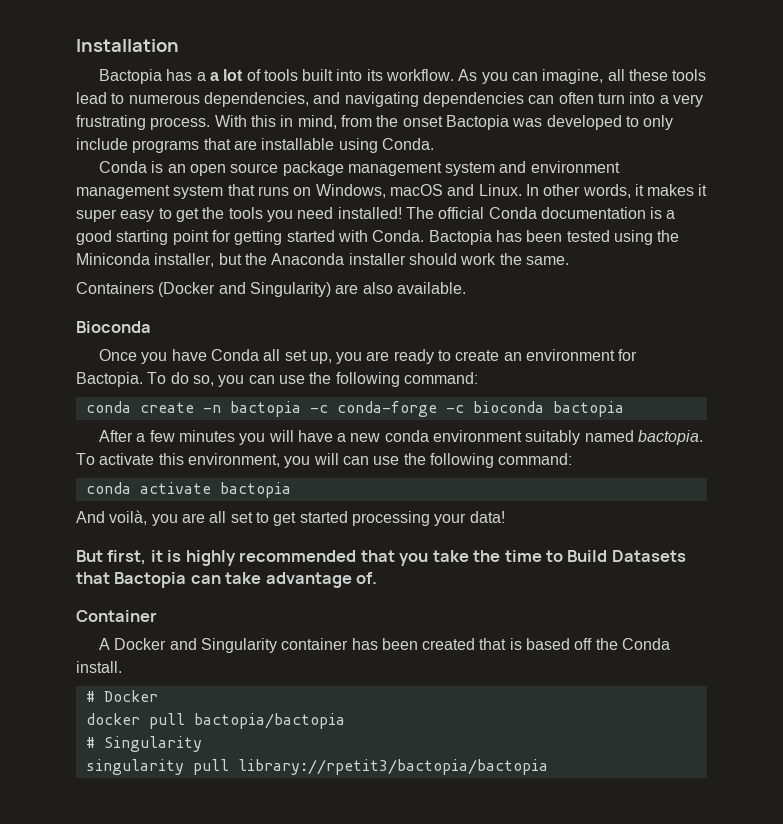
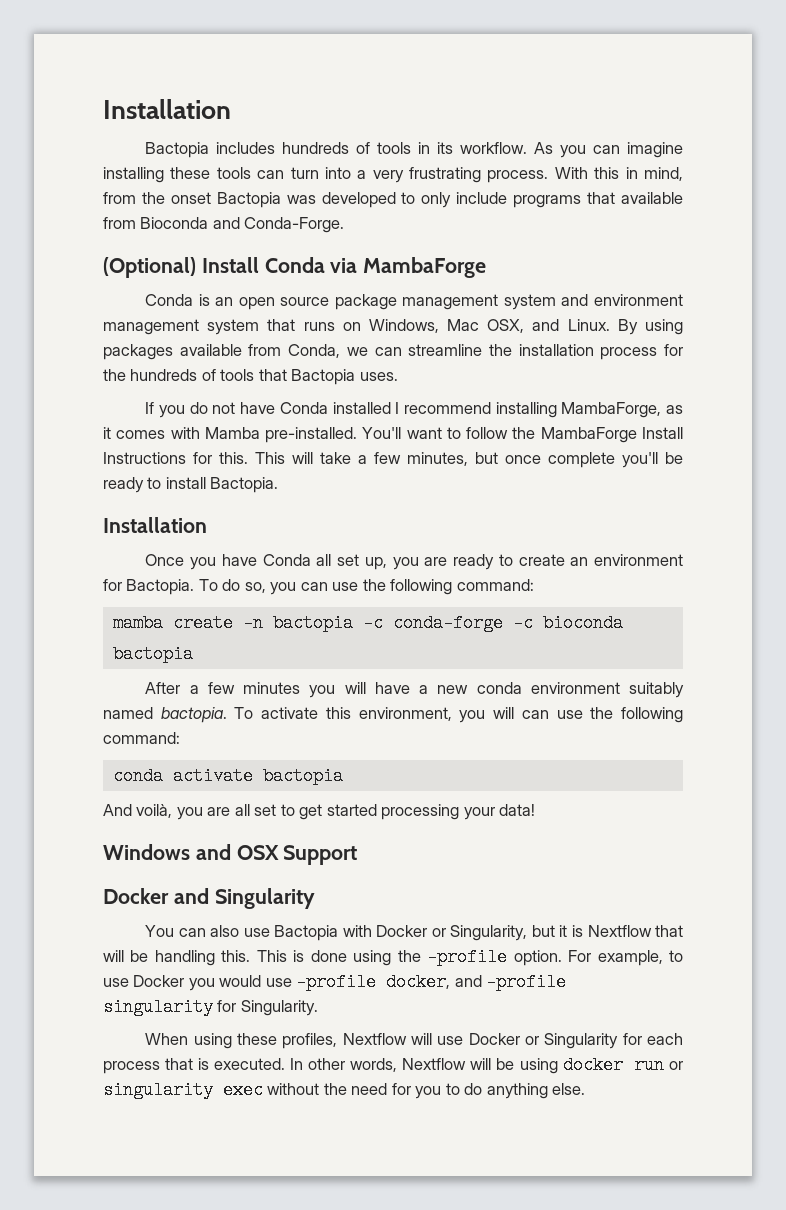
[166,69,363,81] has a a lot of tools built into -> [216,142,431,154] includes hundreds of tools in
[542,69,707,84] [76,92,594,107] imagine, all these tools lead to numerous dependencies, and navigating dependencies can often -> [626,142,683,158] [103,167,285,183] imagine installing these tools can
[233,138,434,153] are installable using Conda. -> [621,192,684,204] [103,217,345,233] [103,257,487,278] available from Bioconda and Conda-Forge. // (Optional) Install Conda via MambaForge
[389,184,708,198] [76,207,676,222] [76,230,680,245] [76,253,569,267] [76,282,466,297] [76,321,151,333] macOS and Linux. In other words, it makes it super easy to get the tools you need installed! The official Conda documentation is a good starting point for getting started with Conda. Bactopia has been tested using the Miniconda installer, but the Anaconda installer should work the same. // Containers (Docker and Singularity) are also available. // Bioconda -> [447,319,683,335] [103,344,683,360] [103,369,398,385] [145,402,683,418] [103,427,683,443] [103,452,683,468] [103,477,279,493] [103,517,207,533] Mac OSX, and Linux. By using packages available from Conda, we can streamline the installation process for the hundreds of tools that Bactopia uses. // If you do not have Conda installed I recommend installing MambaForge, as it comes with Mamba pre-installed. You'll want to follow the MambaForge Install Instructions for this. This will take a few minutes, but once complete you'll be ready to install Bactopia. // Installation
[85,401,131,413] conda -> [112,614,163,632] mamba
[76,550,686,566] [76,572,378,588] [76,610,157,622] [98,638,671,653] [76,661,122,673] [85,690,158,702] [85,713,345,729] [85,736,202,752] [85,759,548,775] But first, it is highly recommended that you take the time to Build Datasets that Bactopia can take advantage of. // Container // A Docker and Singularity container has been created that is based off the Conda install. // # Docker // docker pull bactopia/bactopia // # Singularity // singularity pull library://rpetit3/bactopia/bactopia -> [103,844,358,865] [103,888,315,909] [145,925,684,941] [103,948,683,966] [103,973,567,991] [103,998,318,1016] [145,1033,683,1049] [103,1056,683,1074] [103,1081,586,1099] Windows and OSX Support // Docker and Singularity // You can also use Bactopia with Docker or Singularity, but it is Nextflow that will be handling this. This is done using the -profile option. For example, to use Docker you would use -profile docker, and -profile singularity for Singularity. // When using these profiles, Nextflow will use Docker or Singularity for each process that is executed. In other words, Nextflow will be using docker run or singularity exec without the need for you to do anything else.

